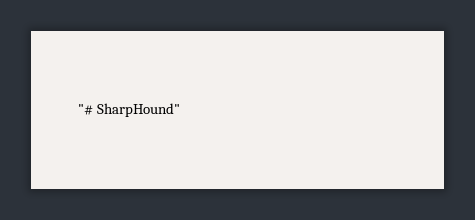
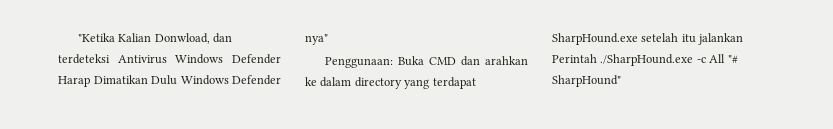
(78, 109) none -> [78,33,233,44] [58,54,281,64] [58,75,281,87] [305,34,328,45] [325,56,528,68] [305,77,476,89] [552,33,744,45] [552,54,726,66] "Ketika Kalian Donwload, dan terdeteksi Antivirus Windows Defender Harap Dimatikan Dulu Windows Defender nya" // Penggunaan: Buka CMD dan arahkan ke dalam directory yang terdapat SharpHound.exe setelah itu jalankan Perintah ./SharpHound.exe -c All

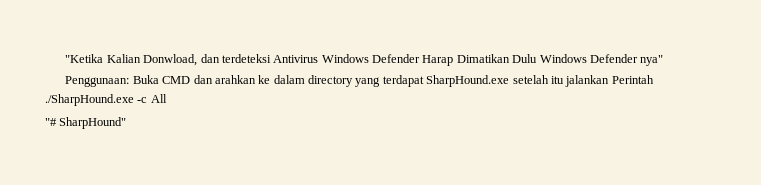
(726, 58) none -> (167, 98) //

